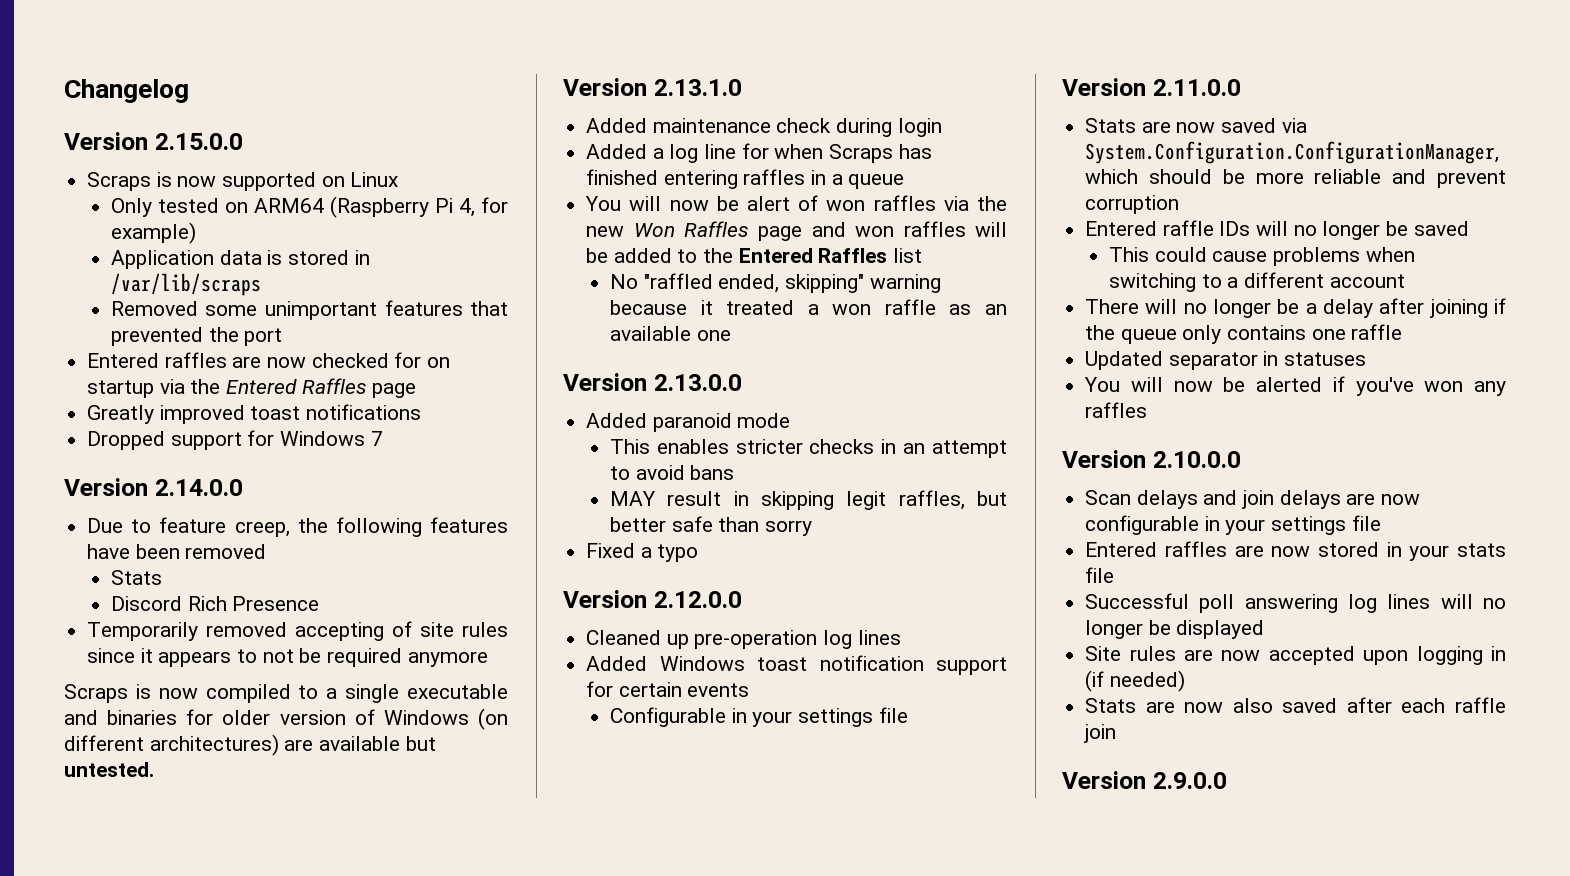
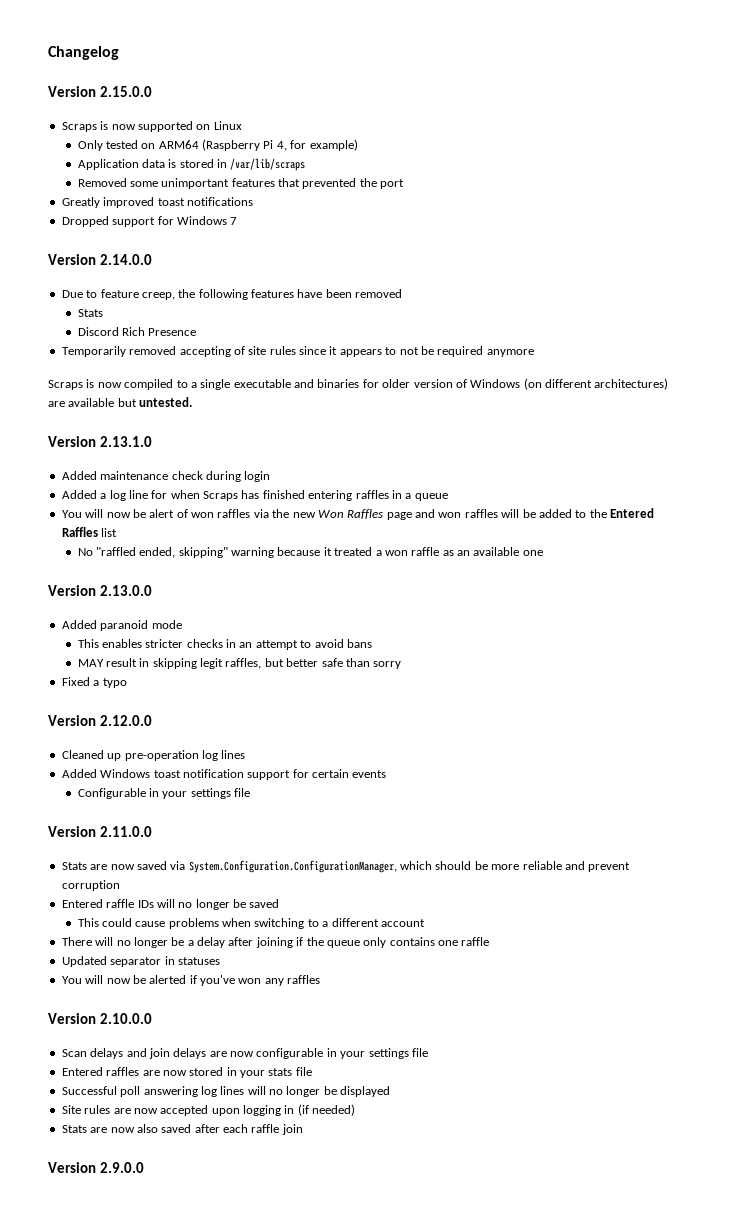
[87,352,451,368] [87,378,417,398] // Entered raffles are now checked for on startup via the Entered Raffles page -> (405, 184) none

